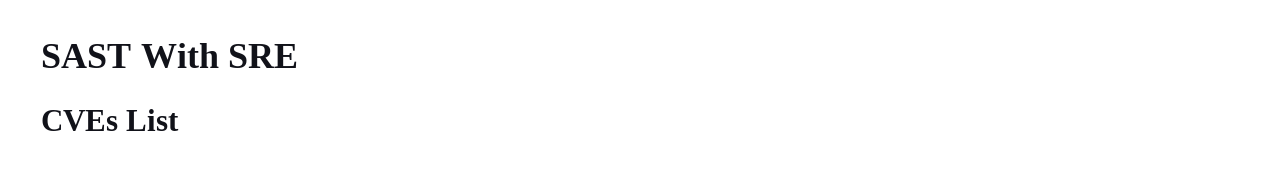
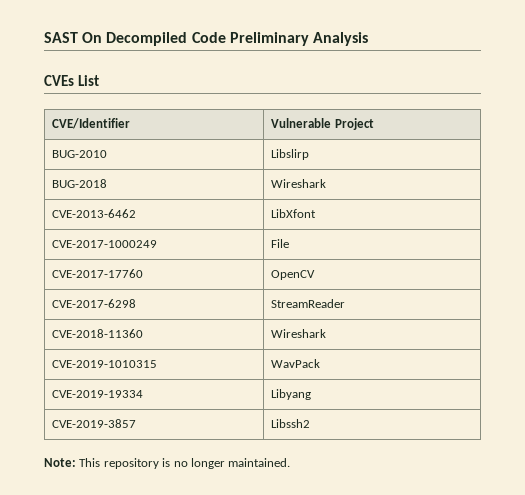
[140,43,299,68] [41,109,180,131] With SRE // CVEs List -> [82,32,368,46] [44,75,99,86] [52,118,131,129] [271,118,374,130] [52,150,108,158] [271,149,310,160] [52,179,108,188] [271,179,327,188] [52,209,137,218] [271,209,317,218] [52,240,158,248] [271,239,290,248] [52,269,144,278] [271,270,316,280] [52,299,137,308] [271,299,346,308] [52,329,144,338] [271,329,327,338] [52,360,158,368] [271,359,321,368] [52,390,144,398] [271,389,312,400] [52,419,137,428] [271,419,311,428] [44,458,291,469] On Decompiled Code Preliminary Analysis // CVEs List // CVE/Identifier | Vulnerable Project // BUG-2010 | Libslirp // BUG-2018 | Wireshark // CVE-2013-6462 | LibXfont // CVE-2017-1000249 | File // CVE-2017-17760 | OpenCV // CVE-2017-6298 | StreamReader // CVE-2018-11360 | Wireshark // CVE-2019-1010315 | WavPack // CVE-2019-19334 | Libyang // CVE-2019-3857 | Libssh2 // Note: This repository is no longer maintained.

